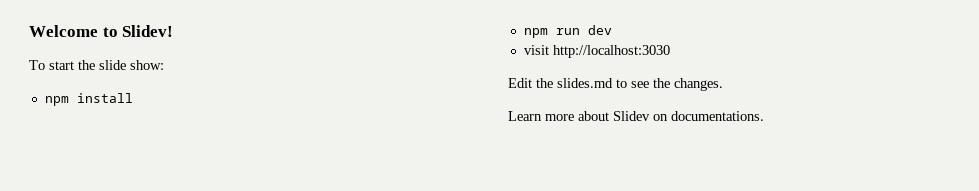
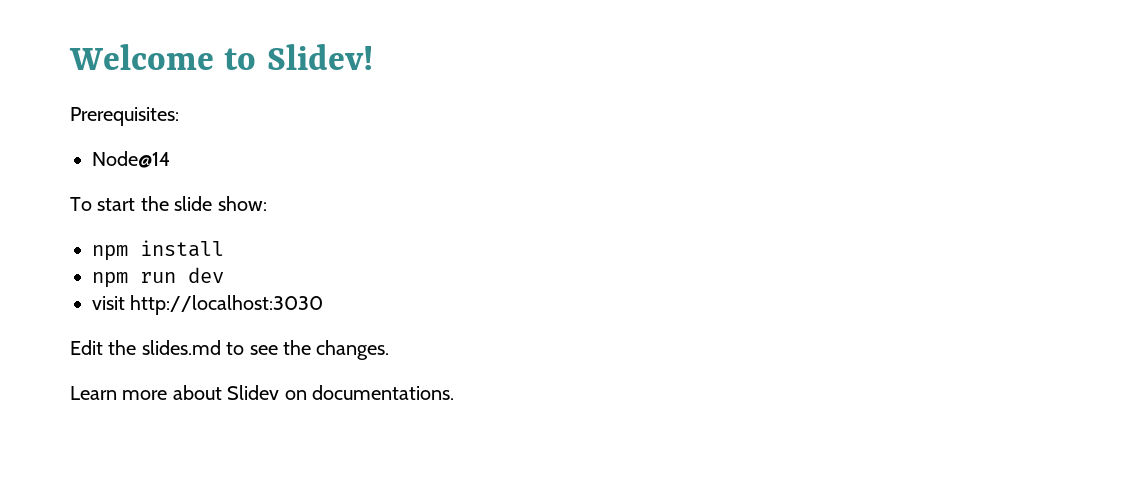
(174, 31) none -> [70,107,179,126] [92,151,170,168] // Prerequisites: // Node@14

